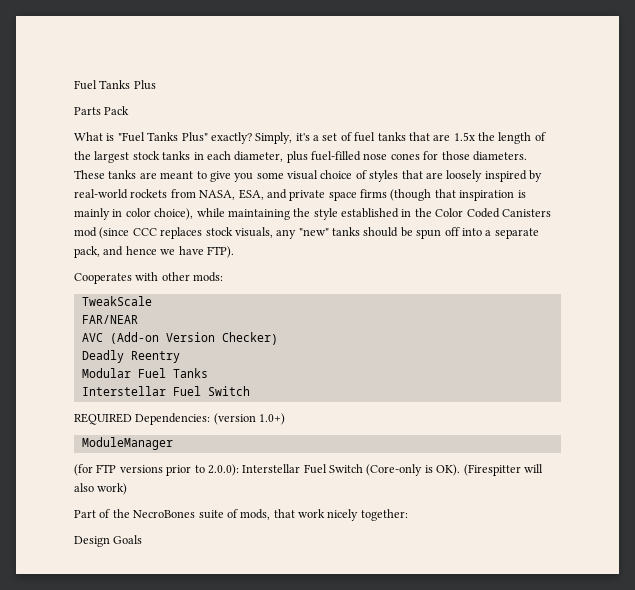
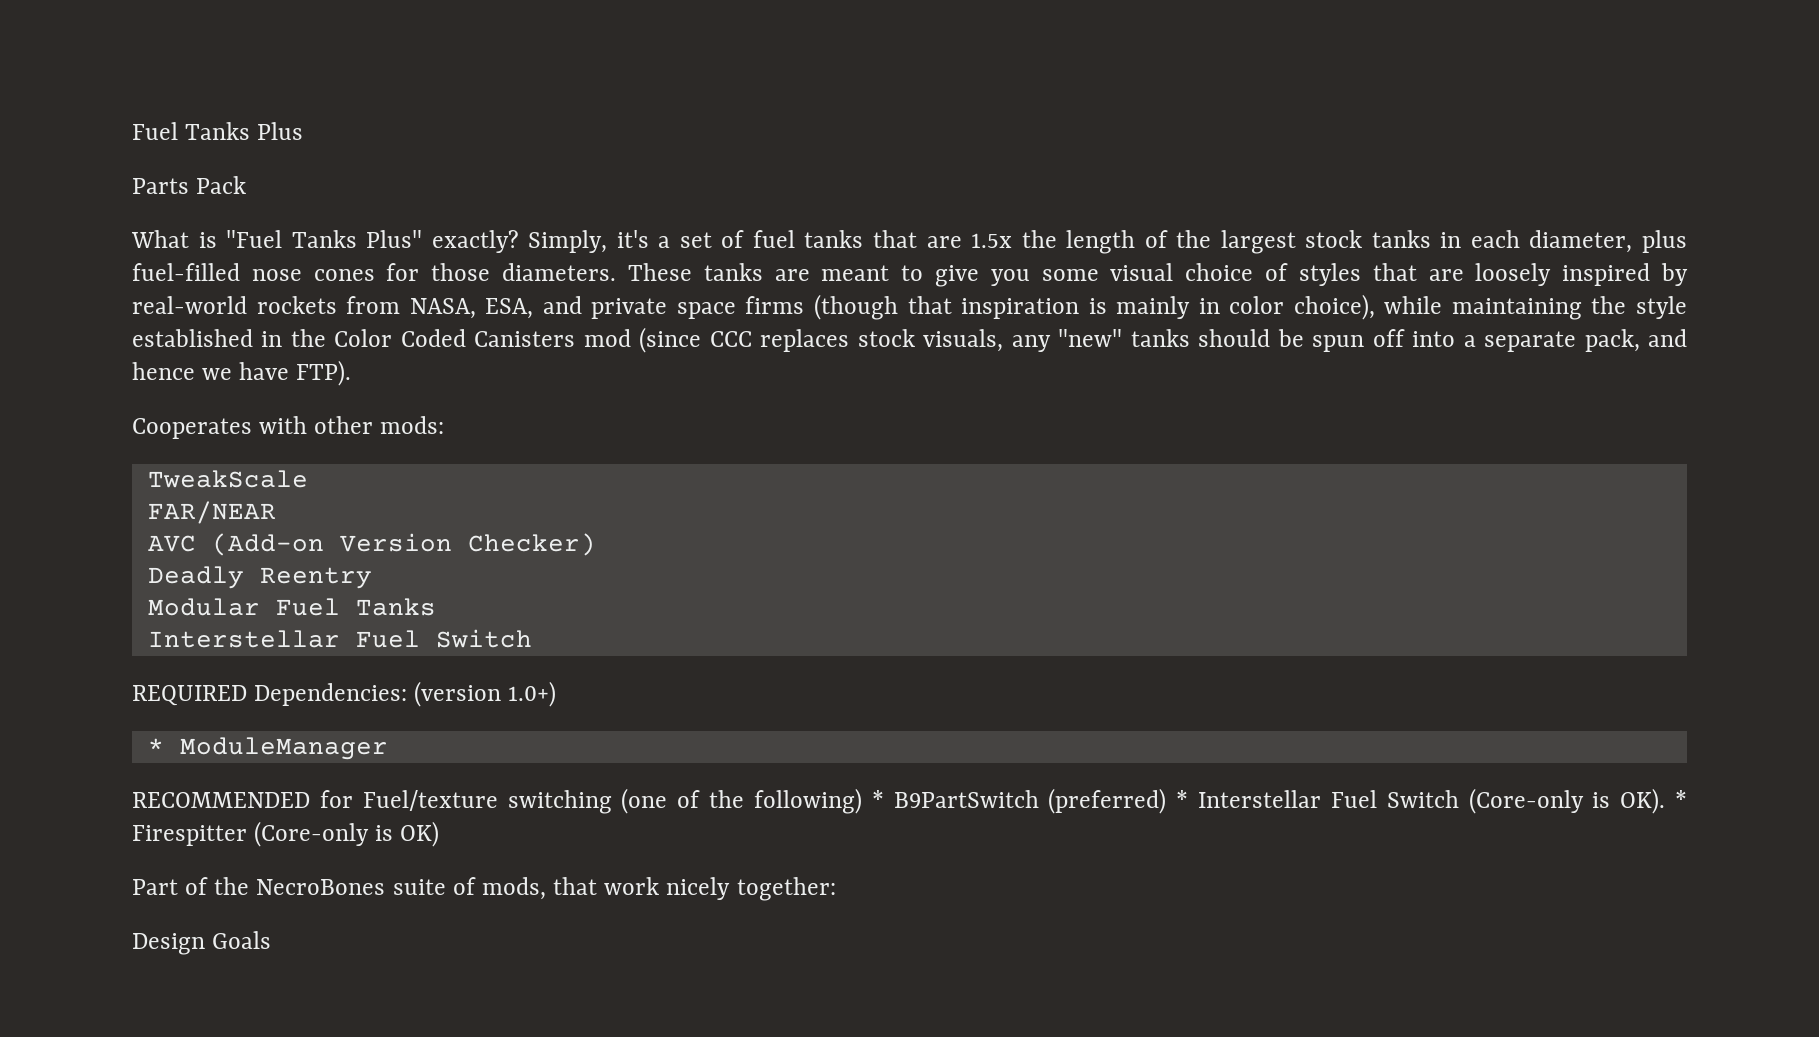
(286, 419) none -> [147,738,164,754] *
[74,464,239,476] (for FTP versions prior to 2.0.0): -> [132,788,1189,814] RECOMMENDED for Fuel/texture switching (one of the following) * B9PartSwitch (preferred) *
[463,464,543,476] [74,483,128,495] (Firespitter will also work) -> [1674,790,1687,808] [132,821,440,847] * Firespitter (Core-only is OK)

